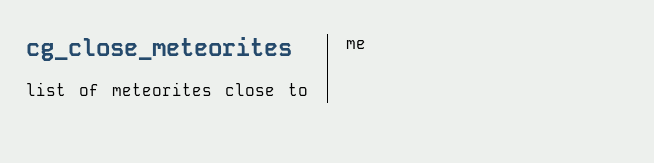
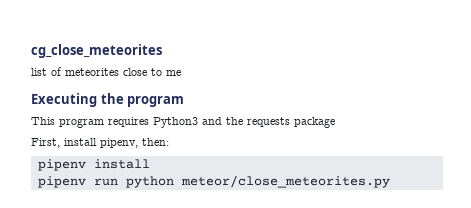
(366, 44) none -> [31,93,185,107] [31,117,335,128] [31,138,169,148] [37,159,150,171] [37,175,390,188] // Executing the program // This program requires Python3 and the requests package // First, install pipenv, then: // pipenv install // pipenv run python meteor/close_meteorites.py

